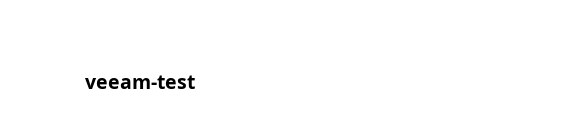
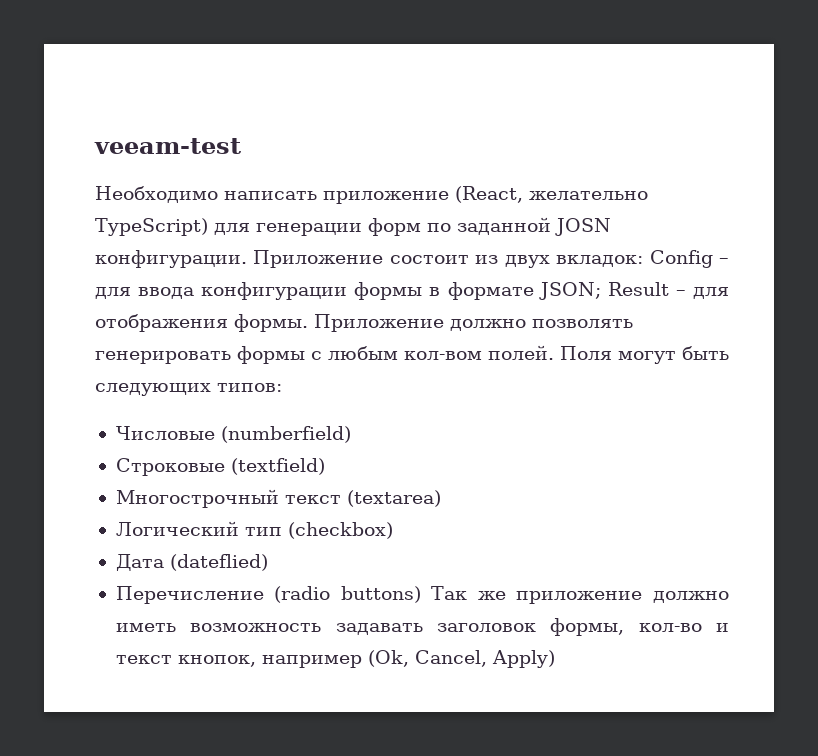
(195, 82) none -> [95,186,648,204] [95,217,611,236] [95,250,730,268] [95,282,729,300] [95,314,633,332] [95,345,729,364] [95,383,282,396] [115,426,351,443] [115,458,325,476] [115,489,441,508] [115,521,393,539] [115,554,268,571] [115,586,729,604] [115,618,730,636] [115,650,555,668] // Необходимо написать приложение (React, желательно TypeScript) для генерации форм по заданной JOSN конфигурации. Приложение состоит из двух вкладок: Config – для ввода конфигурации формы в формате JSON; Result – для отображения формы. Приложение должно позволять генерировать формы с любым кол-вом полей. Поля могут быть следующих типов: // Числовые (numberfield) // Строковые (textfield) // Многострочный текст (textarea) // Логический тип (checkbox) // Дата (dateflied) // Перечисление (radio buttons) Так же приложение должно иметь возможность задавать заголовок формы, кол-во и текст кнопок, например (Ok, Cancel, Apply)

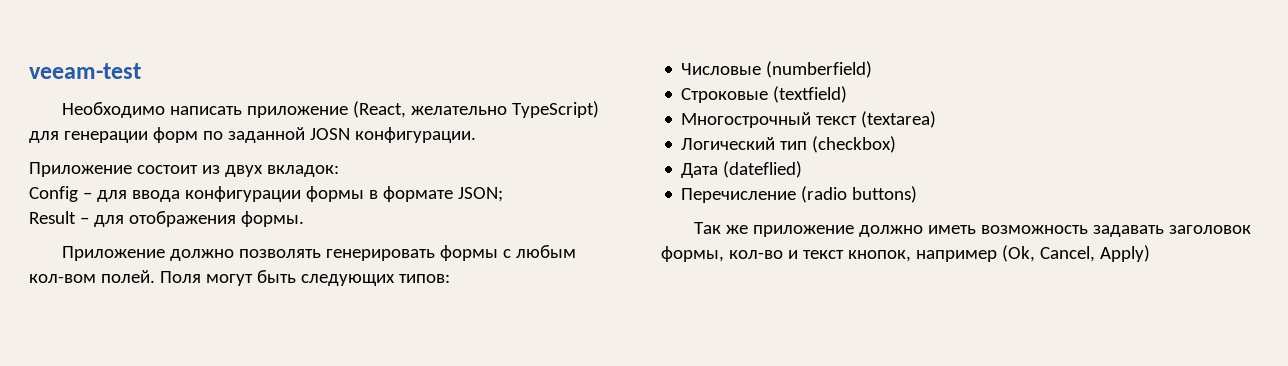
(247, 259) none -> (476, 135) //
(644, 261) none -> (339, 171) //
(601, 291) none -> (503, 194) //
(308, 323) none -> (304, 219) //
(421, 594) none -> (918, 194) //

